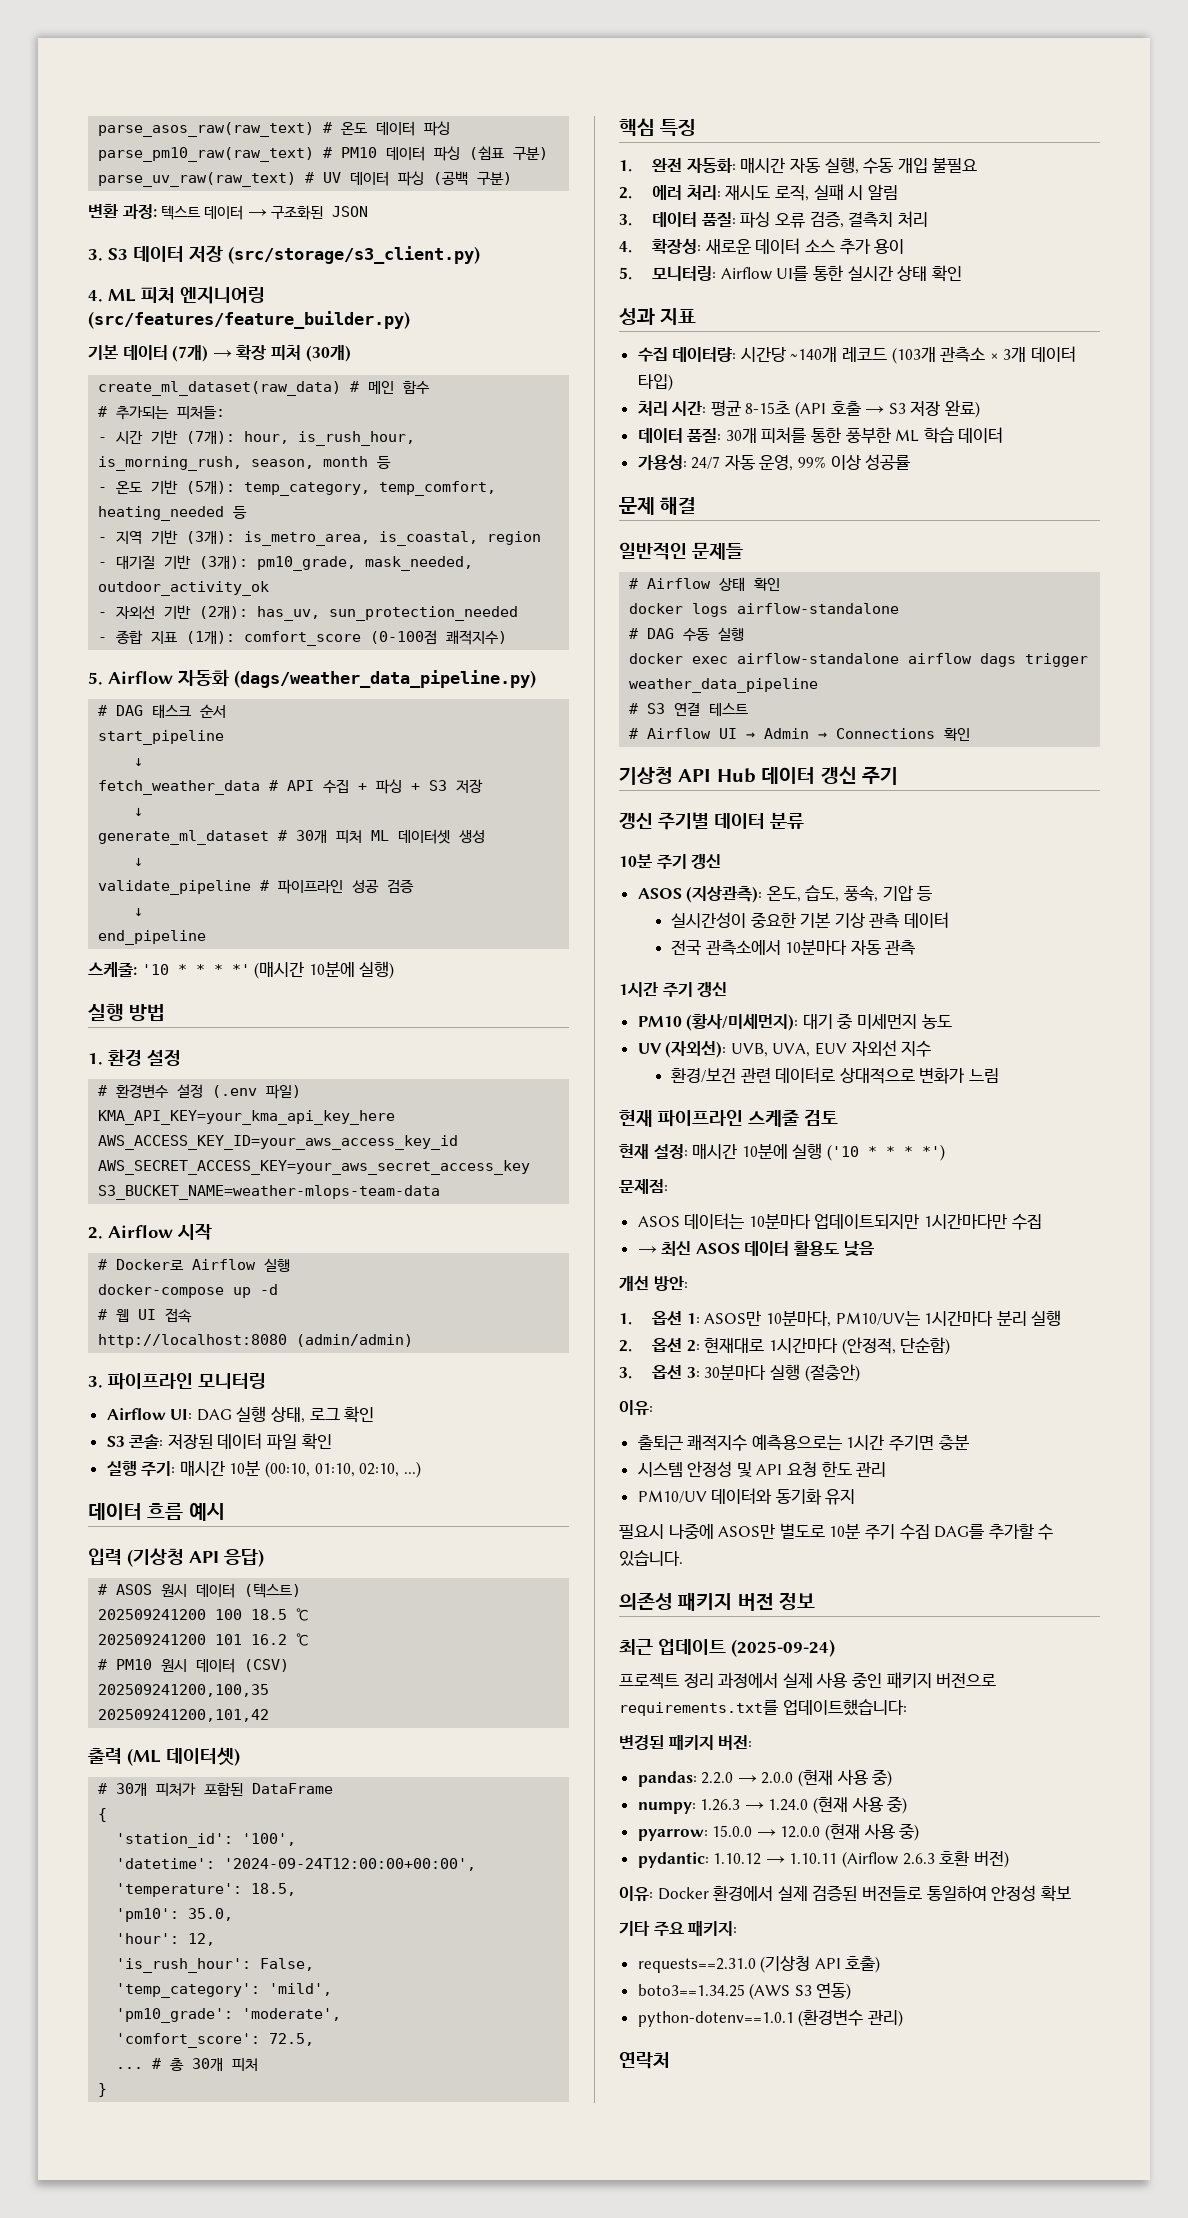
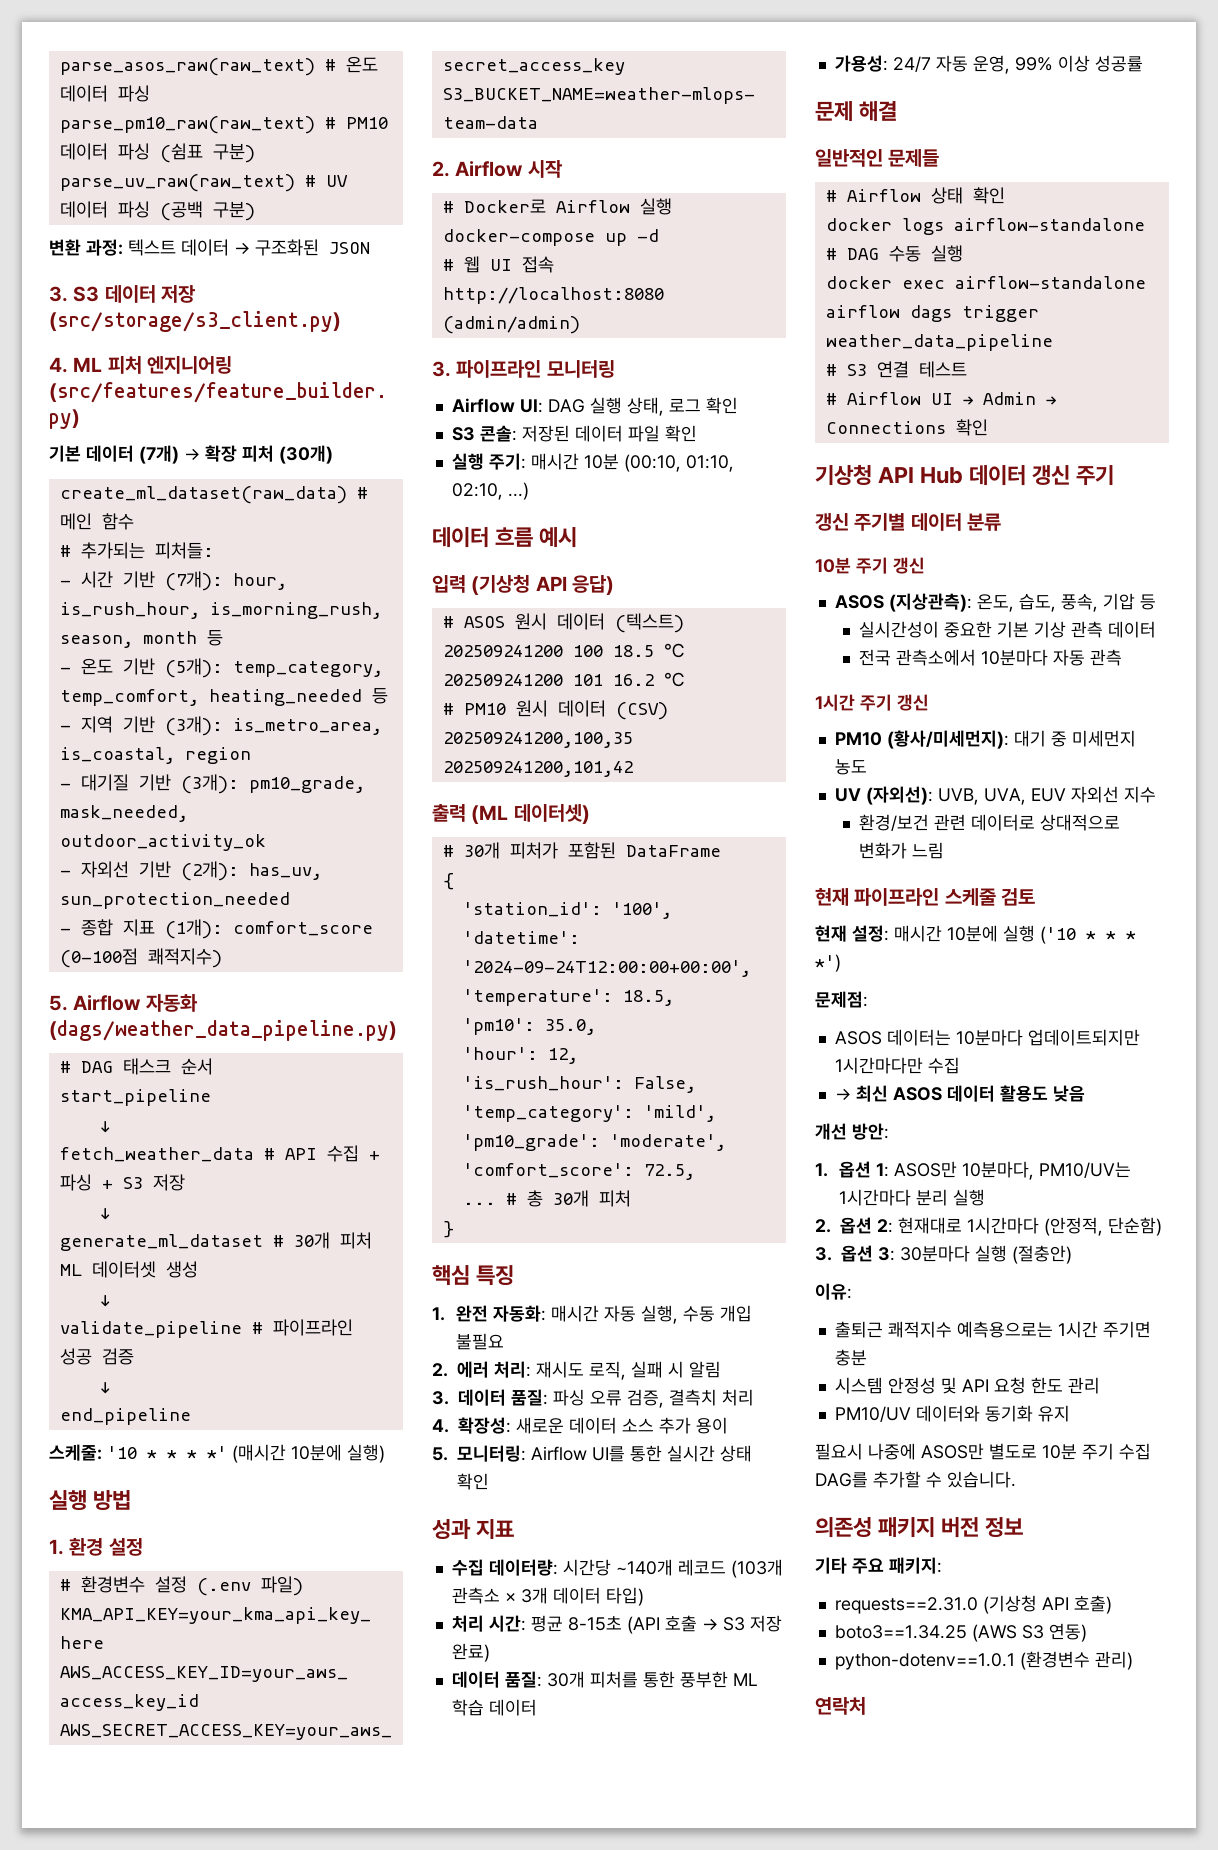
[619,1639,835,1657] [619,1672,997,1689] [619,1699,907,1716] [619,1735,753,1750] [637,1769,893,1787] [637,1796,908,1814] [637,1823,920,1841] [637,1851,1009,1868] [619,1885,1071,1902] // 최근 업데이트 (2025-09-24) // 프로젝트 정리 과정에서 실제 사용 중인 패키지 버전으로 requirements.txt를 업데이트했습니다: // 변경된 패키지 버전: // pandas: 2.2.0 → 2.0.0 (현재 사용 중) // numpy: 1.26.3 → 1.24.0 (현재 사용 중) // pyarrow: 15.0.0 → 12.0.0 (현재 사용 중) // pydantic: 1.10.12 → 1.10.11 (Airflow 2.6.3 호환 버전) // 이유: Docker 환경에서 실제 검증된 버전들로 통일하여 안정성 확보 -> (1024, 1527) none

